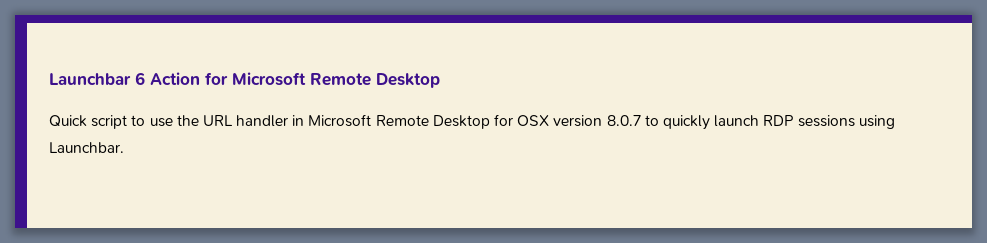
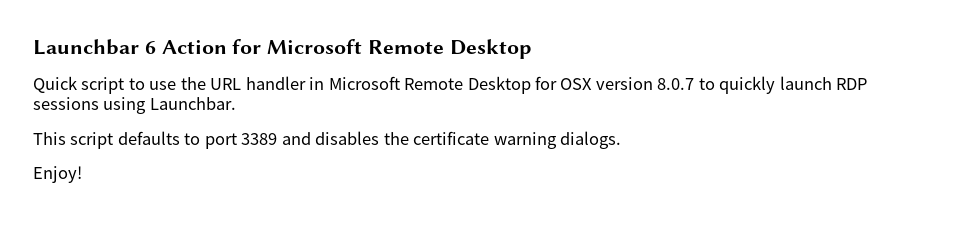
(124, 147) none -> [33,131,622,149] [33,166,82,183] // This script defaults to port 3389 and disables the certificate warning dialogs. // Enjoy!

